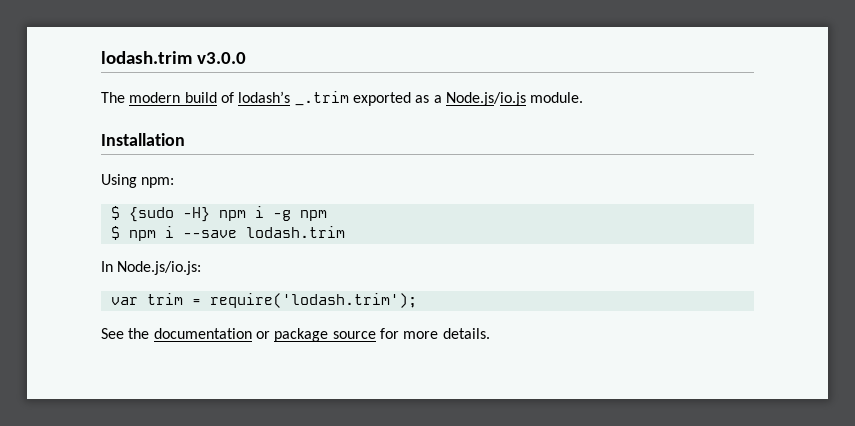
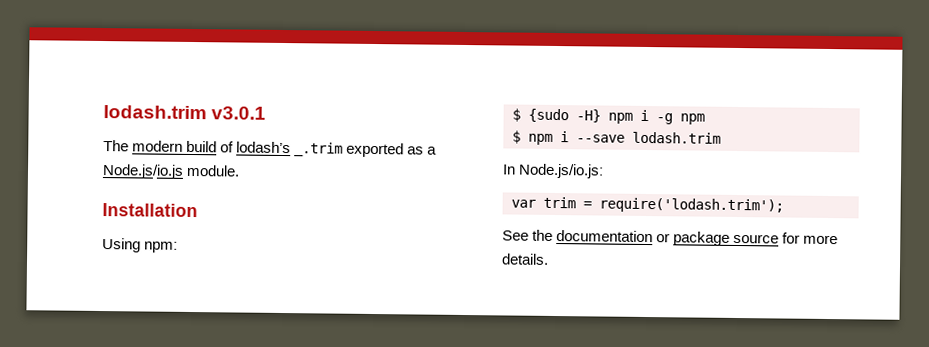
[101,51,246,64] lodash.trim v3.0.0 -> [103,105,267,120] lodash.trim v3.0.1

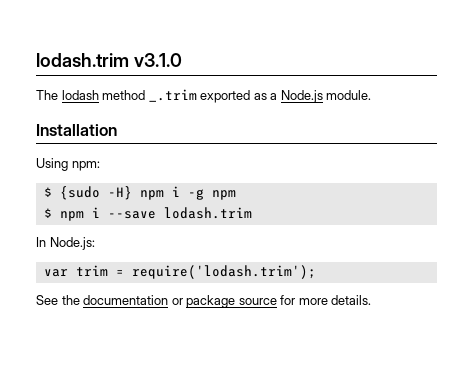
[103,105,267,120] lodash.trim v3.0.1 -> [36,53,182,67] lodash.trim v3.1.0
[132,140,292,154] modern build of lodash’s -> [61,90,146,100] lodash method
[102,164,184,179] Node.js/io.js -> [280,90,323,103] Node.js
[518,163,605,179] Node.js/io.js: -> [49,237,95,250] Node.js:

